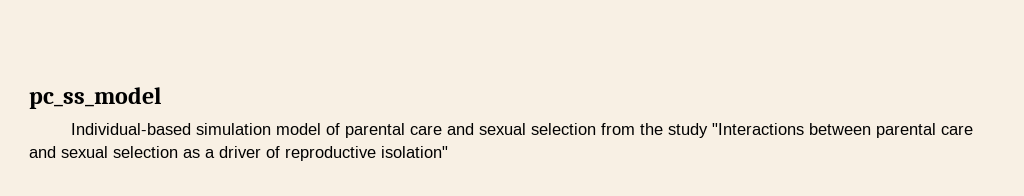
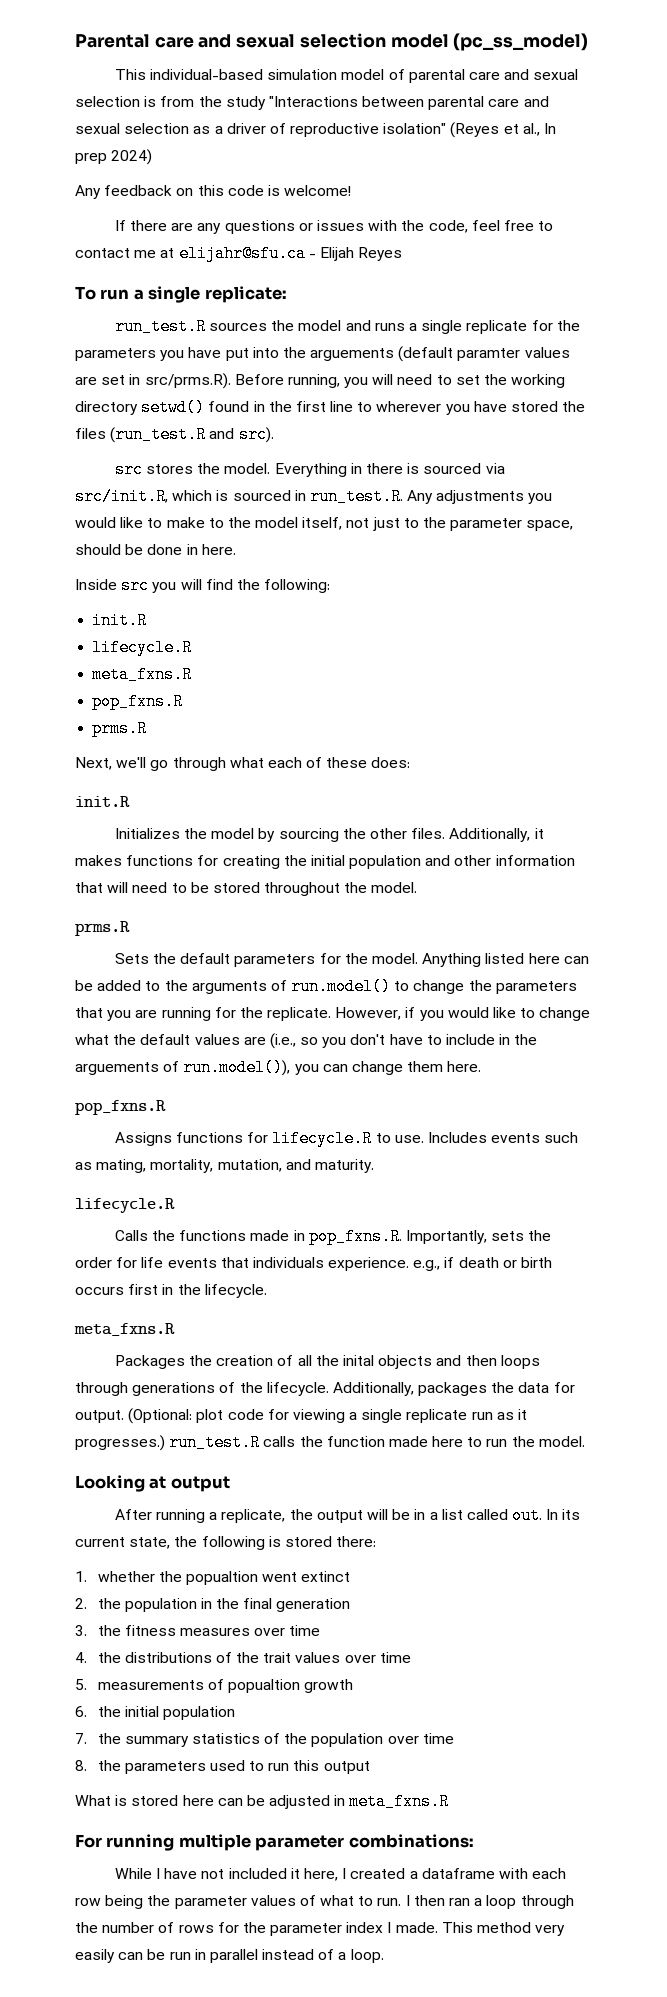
[29,87,161,109] [71,123,192,135] pc_ss_model // Individual-based -> [75,33,589,51] [114,69,264,80] Parental care and sexual selection model (pc_ss_model) // This individual-based
(597, 129) none -> [144,96,157,107] is
(448, 152) none -> [450,122,557,138] [75,149,153,165] [75,185,352,199] [114,220,554,234] [75,245,403,262] [75,286,287,303] [114,318,580,335] [75,346,570,362] [75,373,566,389] [75,399,586,416] [75,426,274,443] [114,461,505,478] [75,488,553,505] [75,517,574,531] [75,544,236,555] [75,577,331,594] [92,612,148,629] [92,639,193,656] [92,666,193,683] [92,693,184,710] [92,720,148,737] [75,757,411,771] [75,796,130,807] [114,828,544,842] [75,855,575,869] [75,882,418,896] [75,921,130,936] [114,953,589,967] [75,978,577,995] [75,1007,591,1021] [75,1033,538,1049] [75,1059,482,1076] [75,1100,166,1115] [114,1130,579,1147] [75,1159,374,1173] [75,1198,175,1213] [114,1228,552,1245] [75,1257,553,1271] [75,1284,267,1298] [74,1323,175,1336] [114,1355,540,1369] [75,1382,575,1396] [75,1408,528,1424] [75,1434,585,1451] [75,1475,230,1492] [114,1507,581,1524] [75,1536,377,1550] [75,1571,351,1585] [75,1598,351,1612] [75,1625,321,1636] [75,1652,411,1663] [75,1679,354,1693] [75,1706,235,1720] [75,1733,454,1747] [75,1760,370,1774] [75,1793,450,1810] [75,1834,474,1851] [114,1868,567,1881] [75,1895,574,1909] [75,1922,566,1936] [75,1949,384,1963] (Reyes et al., In prep 2024) // Any feedback on this code is welcome! // If there are any questions or issues with the code, feel free to contact me at elijahr@sfu.ca - Elijah Reyes // To run a single replicate: // run_test.R sources the model and runs a single replicate for the parameters you have put into the arguements (default paramter values are set in src/prms.R). Before running, you will need to set the working directory setwd() found in the first line to wherever you have stored the files (run_test.R and src). // src stores the model. Everything in there is sourced via src/init.R, which is sourced in run_test.R. Any adjustments you would like to make to the model itself, not just to the parameter space, should be done in here. // Inside src you will find the following: // init.R // lifecycle.R // meta_fxns.R // pop_fxns.R // prms.R // Next, we'll go through what each of these does: // init.R // Initializes the model by sourcing the other files. Additionally, it makes functions for creating the initial population and other information that will need to be stored throughout the model. // prms.R // Sets the default parameters for the model. Anything listed here can be added to the arguments of run.model() to change the parameters that you are running for the replicate. However, if you would like to change what the default values are (i.e., so you don't have to include in the arguements of run.model()), you can change them here. // pop_fxns.R // Assigns functions for lifecycle.R to use. Includes events such as mating, mortality, mutation, and maturity. // lifecycle.R // Calls the functions made in pop_fxns.R. Importantly, sets the order for life events that individuals experience. e.g., if death or birth occurs first in the lifecycle. // meta_fxns.R // Packages the creation of all the inital objects and then loops through generations of the lifecycle. Additionally, packages the data for output. (Optional: plot code for viewing a single replicate run as it progresses.) run_test.R calls the function made here to run the model. // Looking at output // After running a replicate, the output will be in a list called out. In its current state, the following is stored there: // 1. whether the popualtion went extinct // 2. the population in the final generation // 3. the fitness measures over time // 4. the distributions of the trait values over time // 5. measurements of popualtion growth // 6. the initial population // 7. the summary statistics of the population over time // 8. the parameters used to run this output // What is stored here can be adjusted in meta_fxns.R // For running multiple parameter combinations: // While I have not included it here, I created a dataframe with each row being the parameter values of what to run. I then ran a loop through the number of rows for the parameter index I made. This method very easily can be run in parallel instead of a loop.

